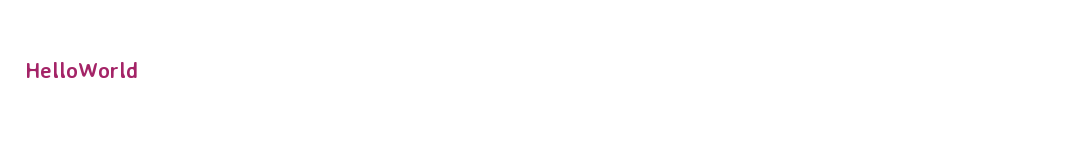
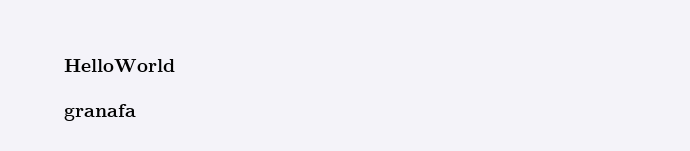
(138, 70) none -> [64,104,136,121] // granafa

